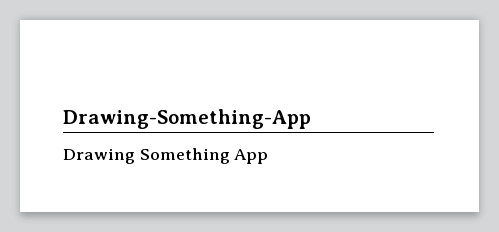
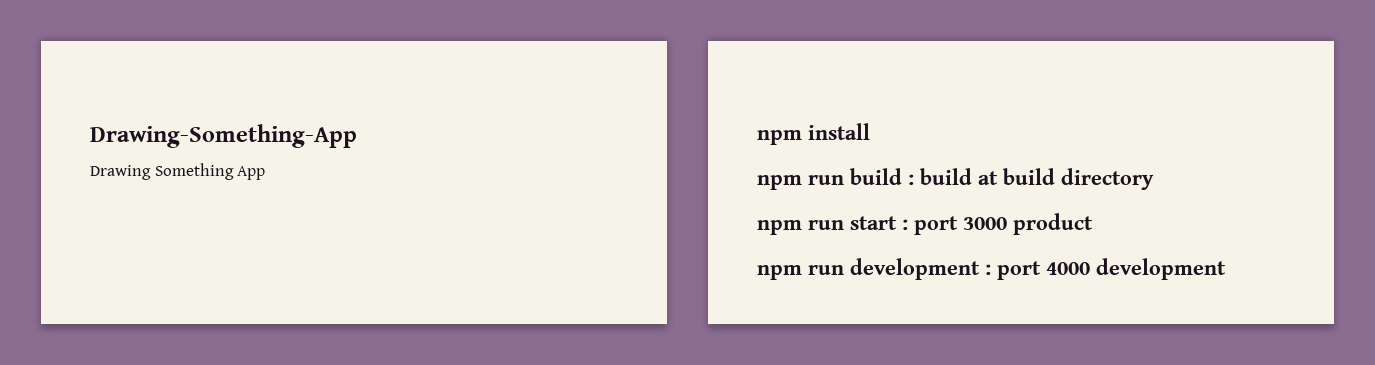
(269, 156) none -> [757,123,870,145] [757,168,1154,190] [757,213,1093,235] [757,258,1226,280] // npm install // npm run build : build at build directory // npm run start : port 3000 product // npm run development : port 4000 development

